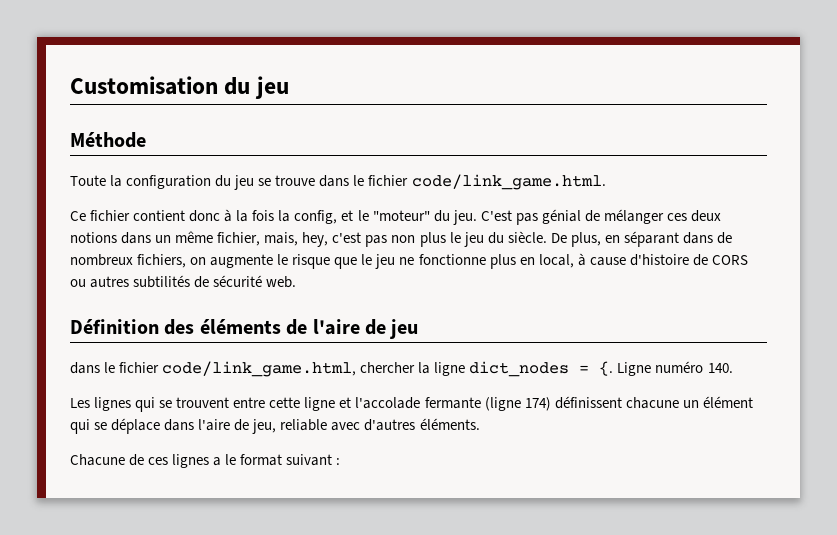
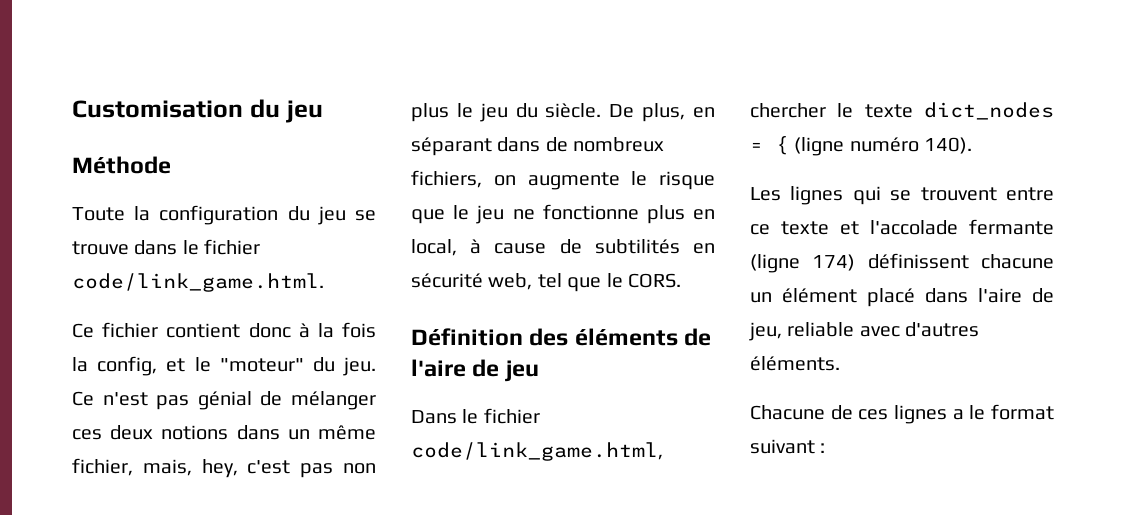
[480,210,512,221] C'est -> [72,391,148,406] Ce n'est
[629,254,748,266] [70,275,297,288] d'histoire de CORS ou autres subtilités de sécurité web. -> [559,239,715,254] [411,273,681,292] de subtilités en sécurité web, tel que le CORS.
[70,362,100,374] dans -> [411,410,457,424] Dans
[418,361,733,377] la ligne dict_nodes = {. Ligne numéro 140. -> [837,102,1054,120] [750,136,973,156] le texte dict_nodes = { (ligne numéro 140).
[269,397,336,411] cette ligne -> [750,221,829,235] ce texte
[70,418,161,434] qui se déplace -> [867,288,915,307] placé

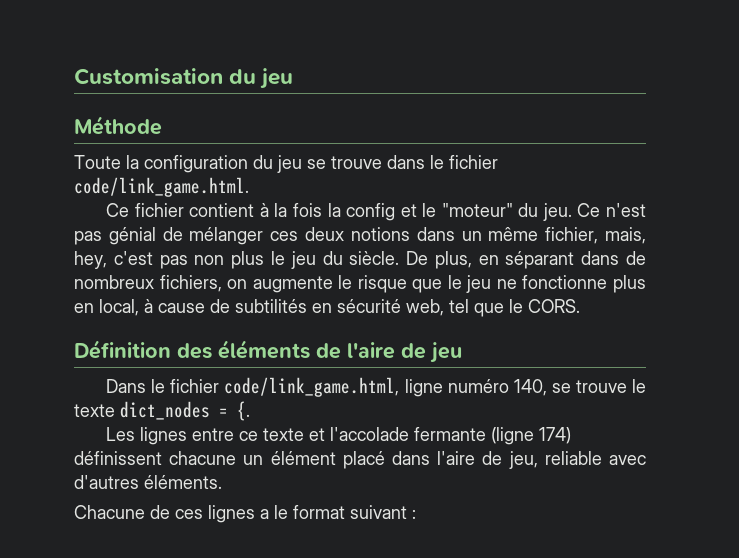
[248,323,291,338] donc -> (255, 210) none
[97,356,158,376] config, -> [346,203,396,221] config
[750,102,1054,120] [750,136,973,156] chercher le texte dict_nodes = { (ligne numéro 140). -> [404,379,647,397] [74,401,250,421] ligne numéro 140, se trouve le texte dict_nodes = {.
[852,186,997,205] qui se trouvent -> (188, 436) none

